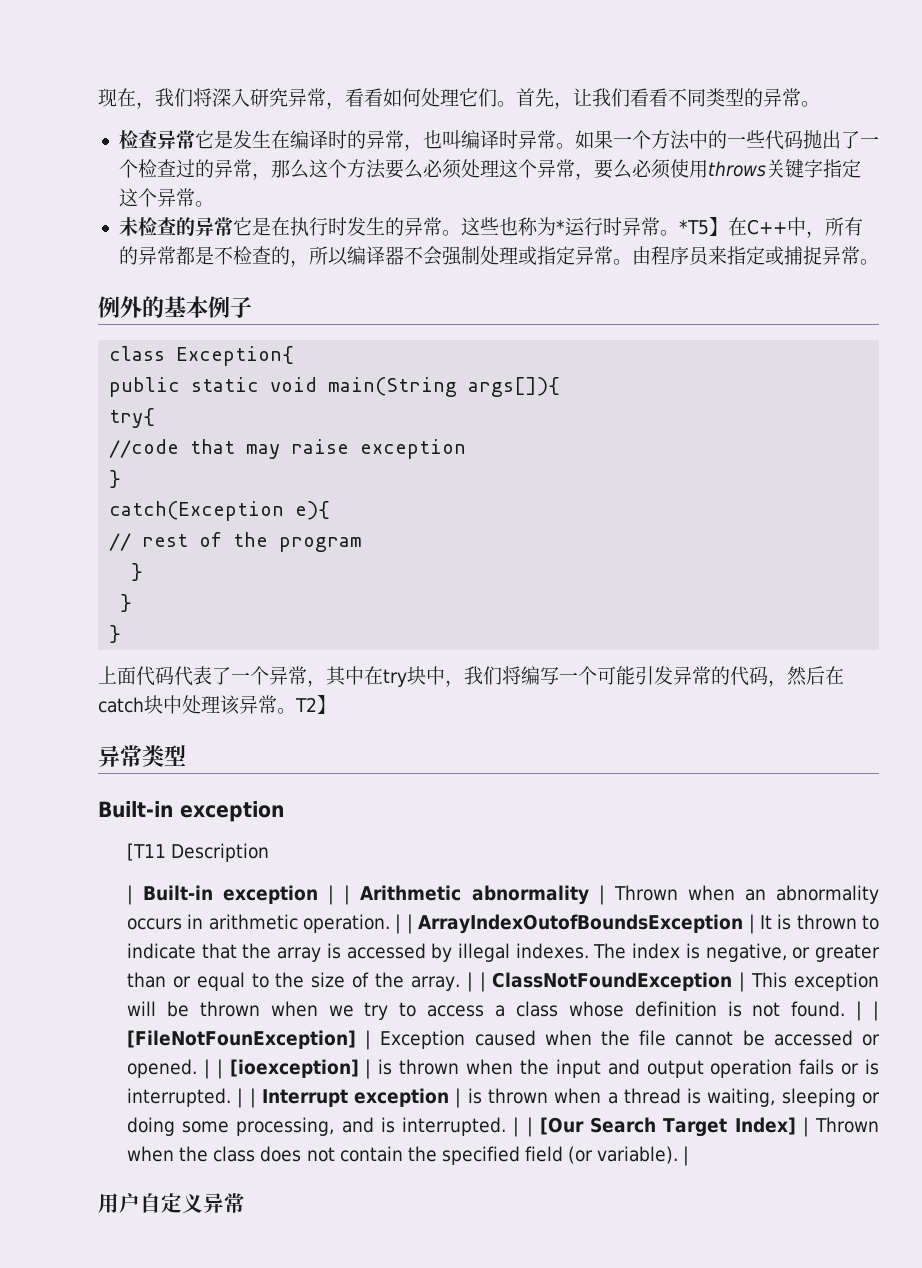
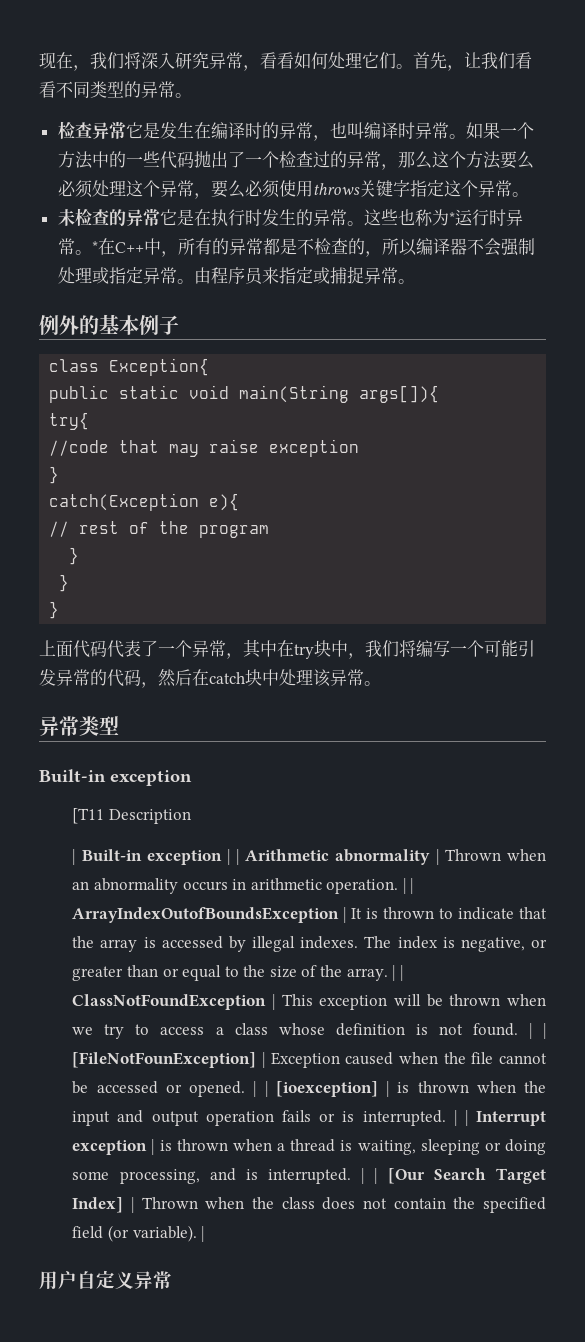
[678,217,728,236] *T5】 -> [91,241,98,253] *
[295,695,336,714] T2】 -> (381, 683) none

